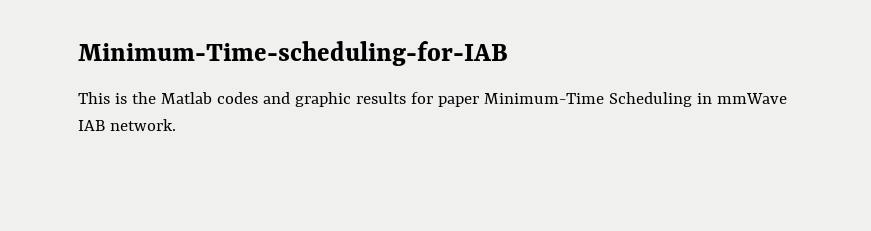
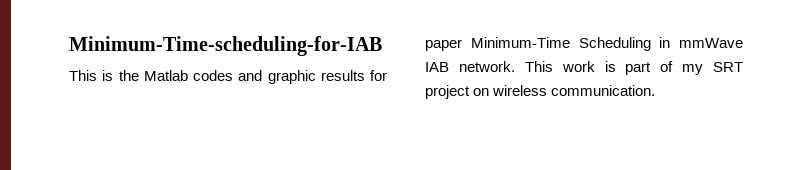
(176, 125) none -> [524,61,743,75] [425,85,656,99] This work is part of my SRT project on wireless communication.

